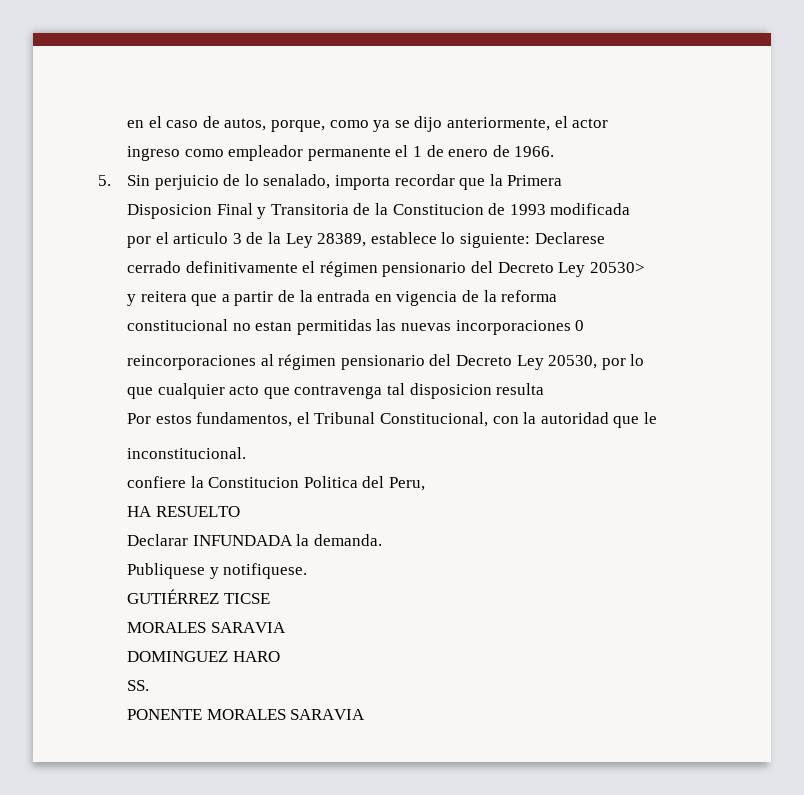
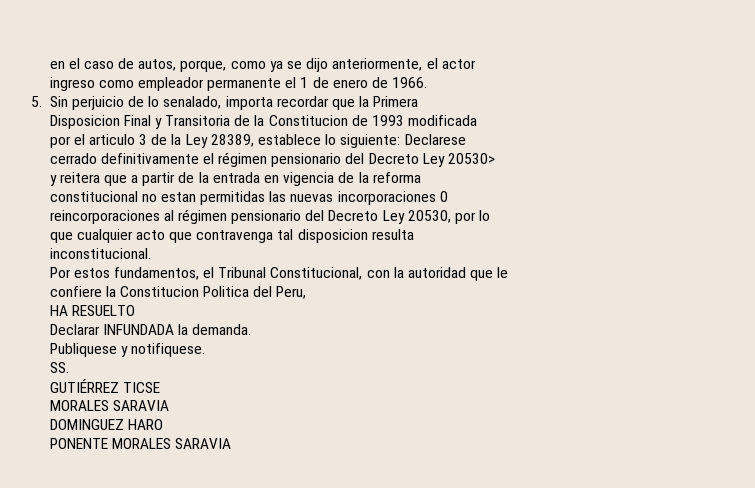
(545, 389) none -> [49,248,151,259] // inconstitucional.
[127,447,247,459] // inconstitucional. -> (509, 272) none
(308, 571) none -> [49,362,69,373] // SS.
[127,680,150,691] // SS. -> (163, 424) none

